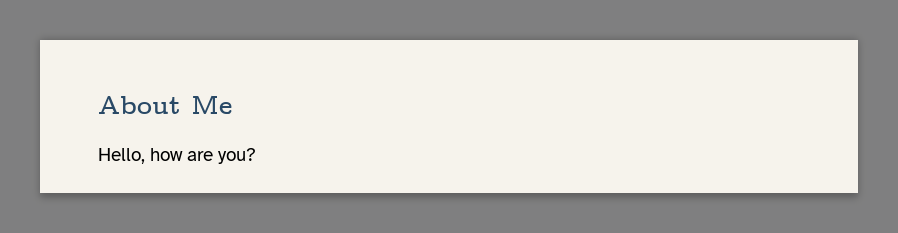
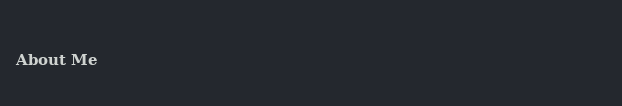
[98,148,257,164] // Hello, how are you? -> (98, 59) none

